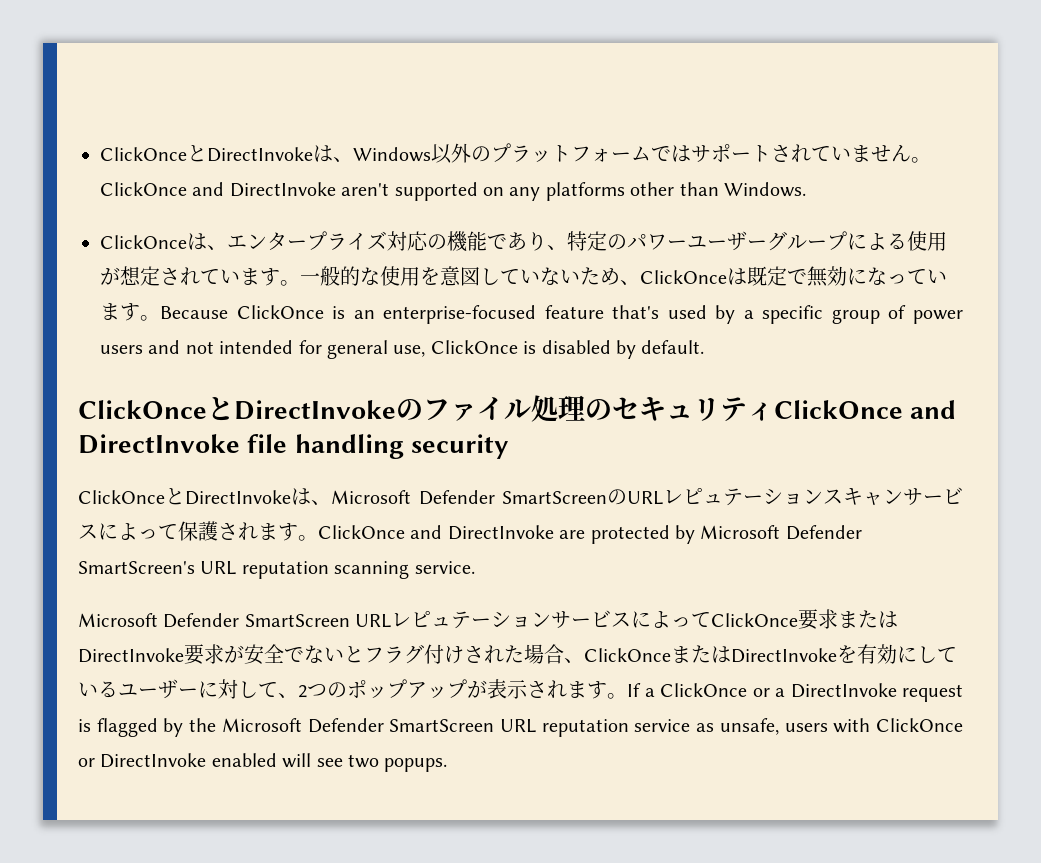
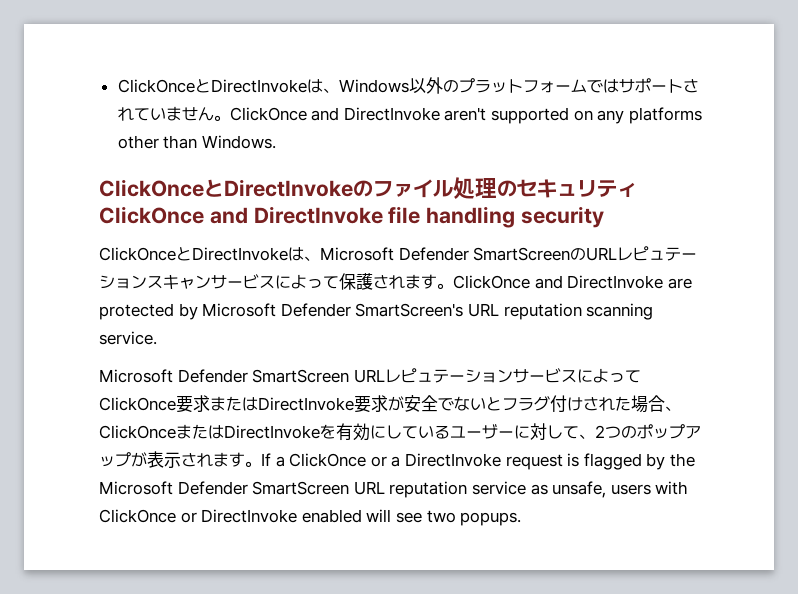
[100,231,947,252] [100,266,947,287] [100,303,964,324] [100,340,705,359] // ClickOnceは、エンタープライズ対応の機能であり、特定のパワーユーザーグループによる使用が想定されています。一般的な使用を意図していないため、ClickOnceは既定で無効になっています。Because ClickOnce is an enterprise-focused feature that's used by a specific group of power users and not intended for general use, ClickOnce is disabled by default. -> (276, 142) none

